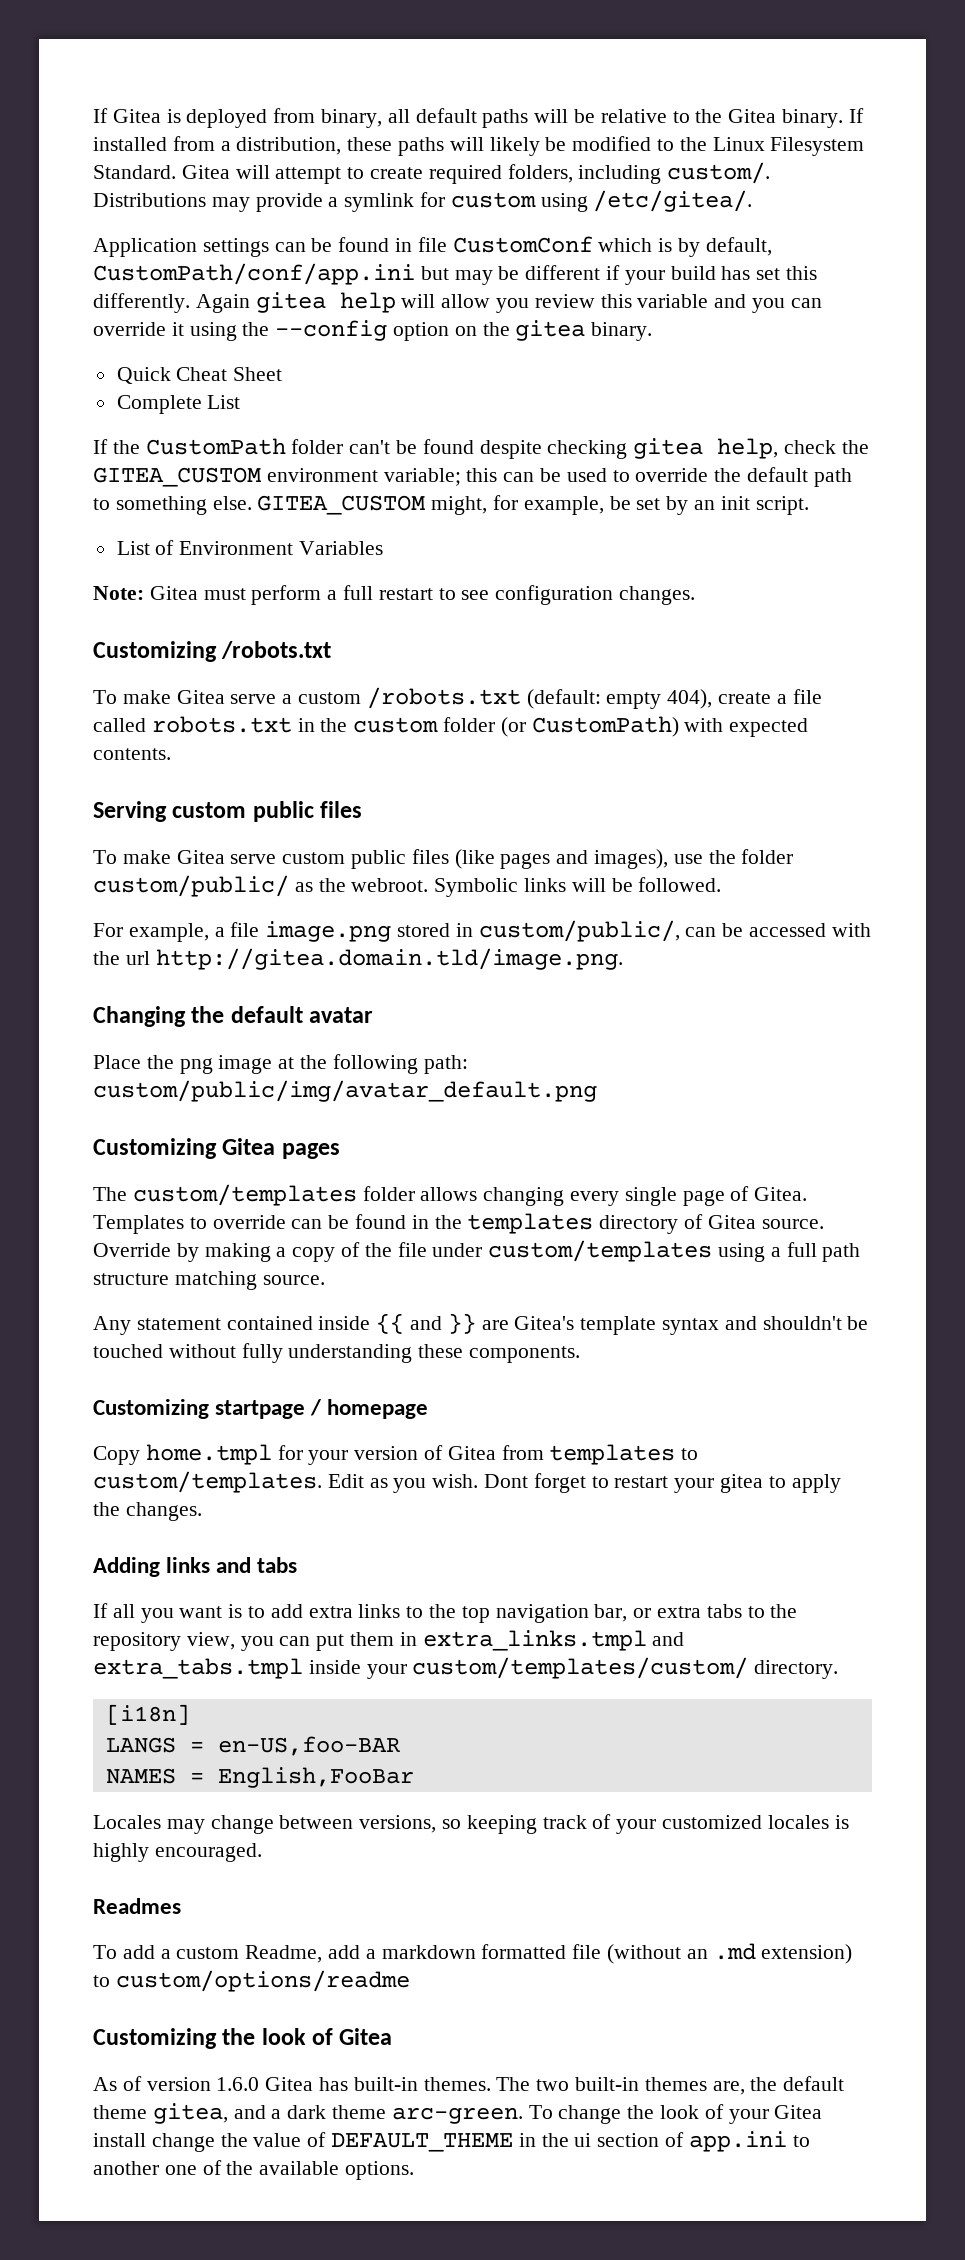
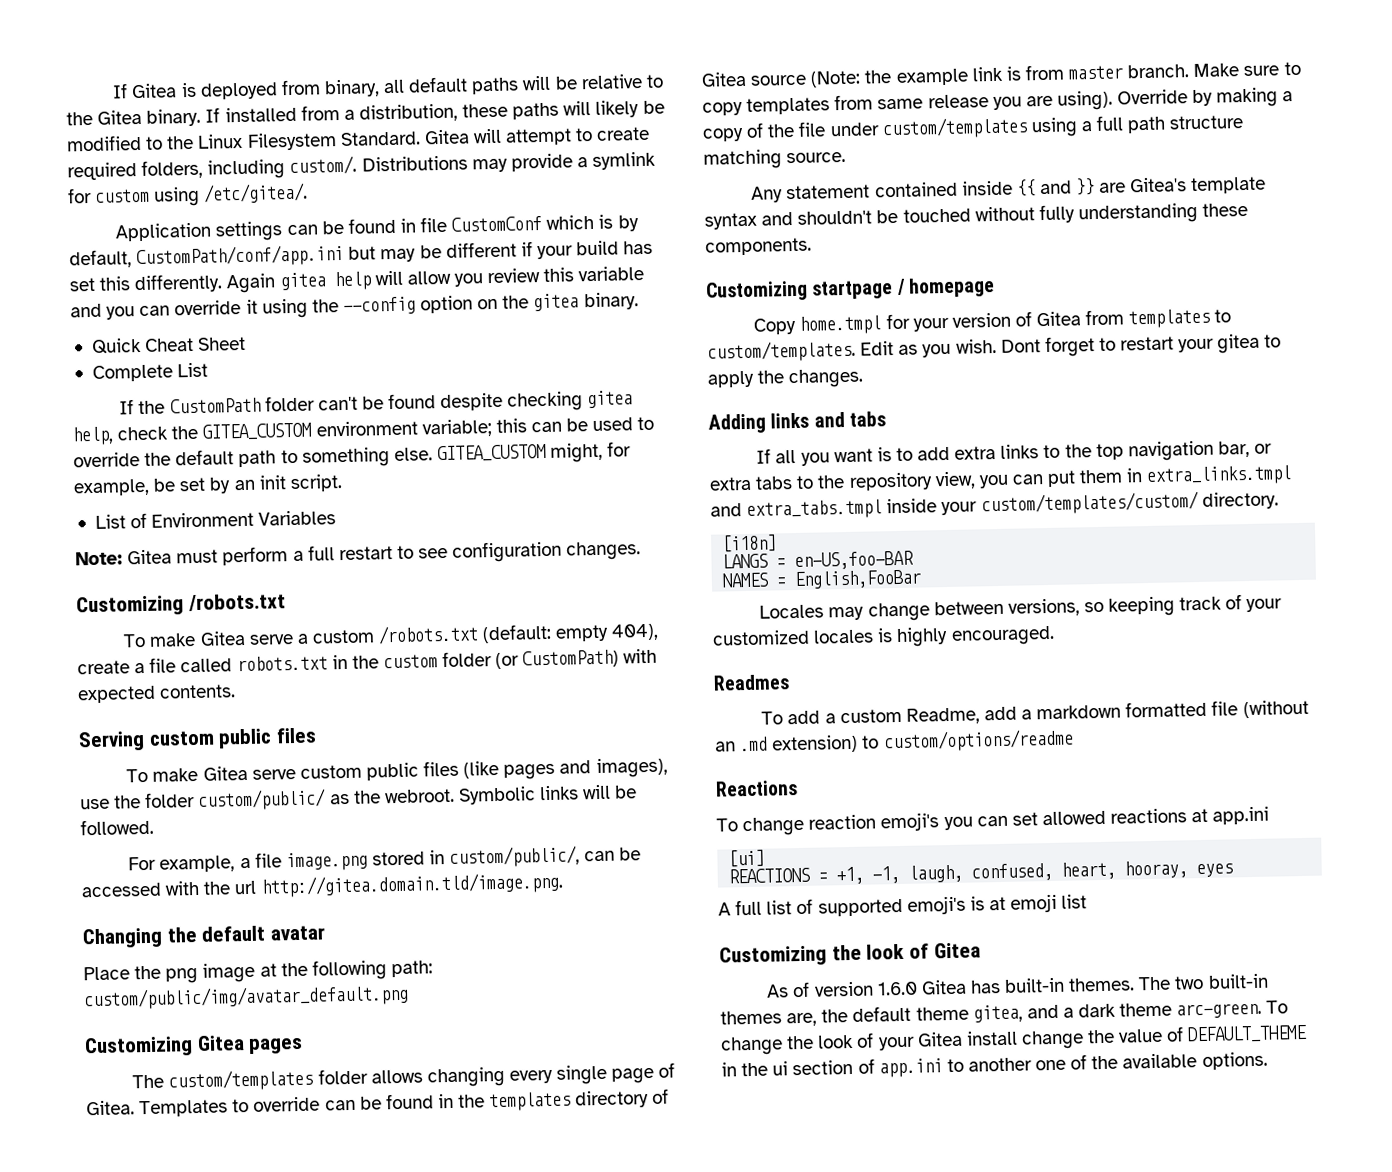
[761,1219,824,1229] source. -> [750,61,1301,88] [702,90,1113,116] source (Note: the example link is from master branch. Make sure to copy templates from same release you are using).
(410, 1981) none -> [715,780,798,797] [716,806,1270,837] [728,849,766,868] [728,860,1234,885] [718,893,1088,917] // Reactions // To change reaction emoji's you can set allowed reactions at app.ini // [ui] // REACTIONS = +1, -1, laugh, confused, heart, hooray, eyes // A full list of supported emoji's is at emoji list

